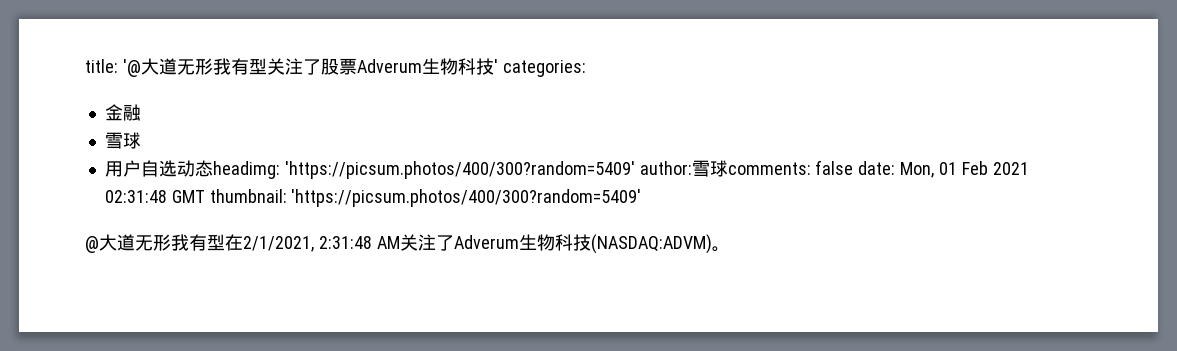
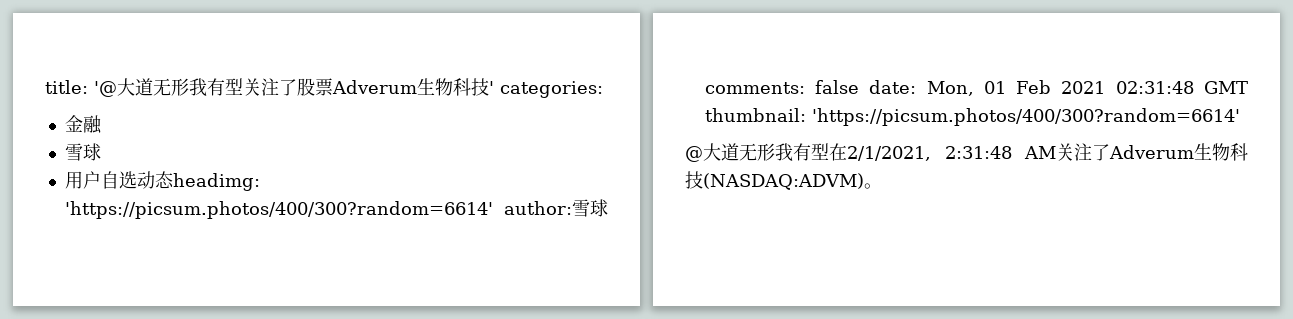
[284,161,635,179] 'https://picsum.photos/400/300?random=5409' -> [64,201,493,219] 'https://picsum.photos/400/300?random=6614'
[291,189,642,207] 'https://picsum.photos/400/300?random=5409' -> [811,108,1240,126] 'https://picsum.photos/400/300?random=6614'

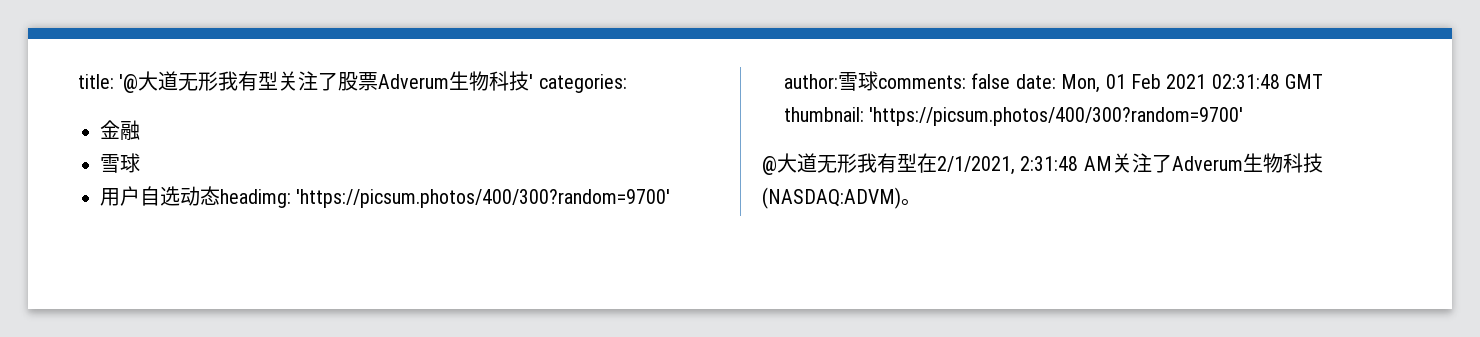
[64,201,493,219] 'https://picsum.photos/400/300?random=6614' -> [296,189,671,208] 'https://picsum.photos/400/300?random=9700'
[811,108,1240,126] 'https://picsum.photos/400/300?random=6614' -> [869,107,1244,126] 'https://picsum.photos/400/300?random=9700'

